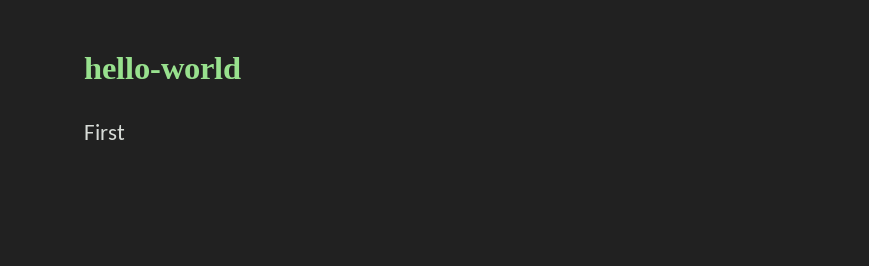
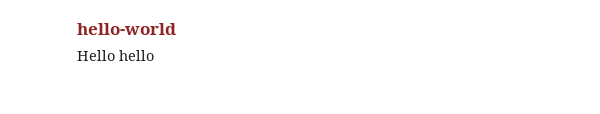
[84,124,125,140] First -> [77,50,154,61] Hello hello

